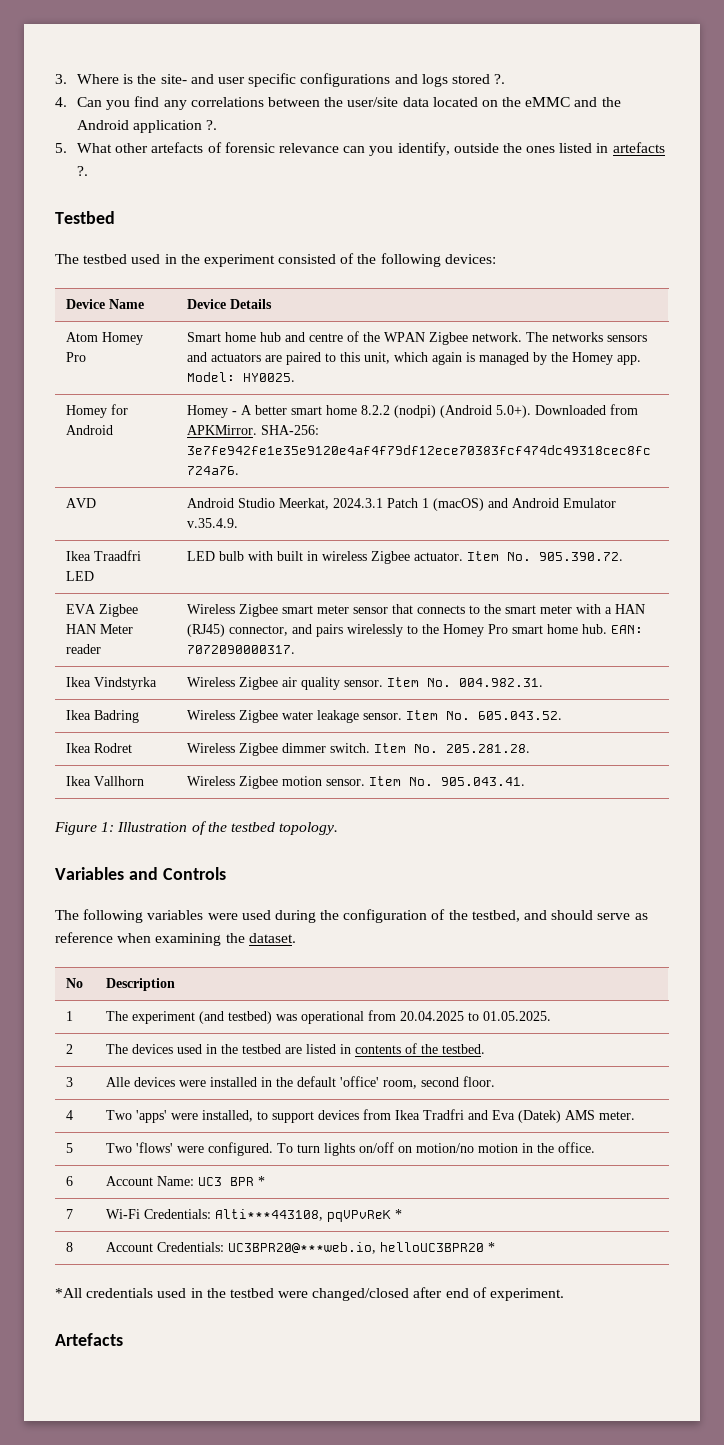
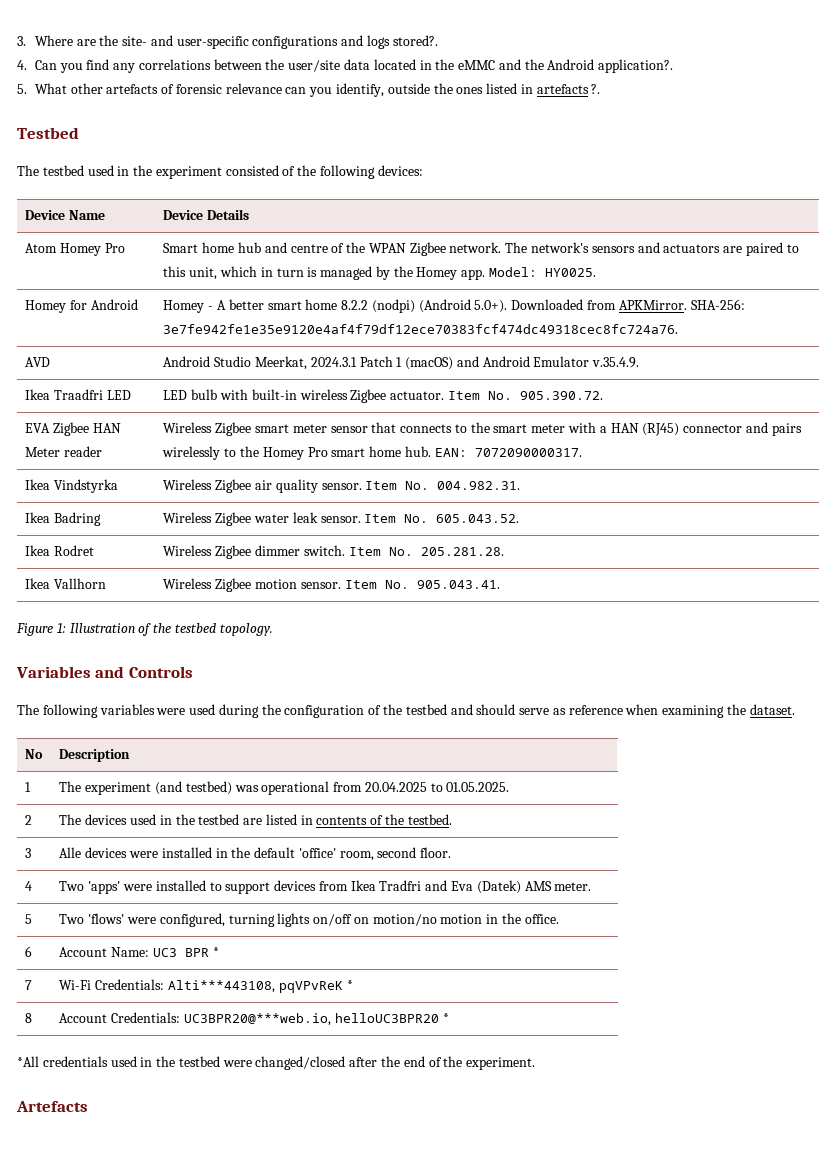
[123,74,134,84] is -> [76,39,96,46] are
[217,73,297,87] user specific -> [176,36,249,49] user-specific
[451,74,506,84] stored ?. -> [392,35,438,46] stored?.
[481,100,498,107] on -> [419,60,432,70] in
[133,120,218,133] application ?. -> [598,59,674,73] application?.
[551,332,603,342] networks -> [530,242,589,253] network's
[431,352,462,365] again -> [260,267,304,277] in turn
[276,551,318,561] built in -> [251,389,297,400] built-in
[228,625,288,636] connector, -> [683,424,743,433] connector
[316,710,359,723] leakage -> [292,512,318,523] leak
[471,910,520,922] testbed, -> [405,704,447,715] testbed
[201,1110,253,1122] installed, -> [155,880,206,891] installed
[207,1142,320,1156] configured. To turn -> [159,913,275,927] configured, turning
(443, 1292) none -> [381,1056,401,1067] the
(487, 1292) none -> [443,1056,463,1067] the

